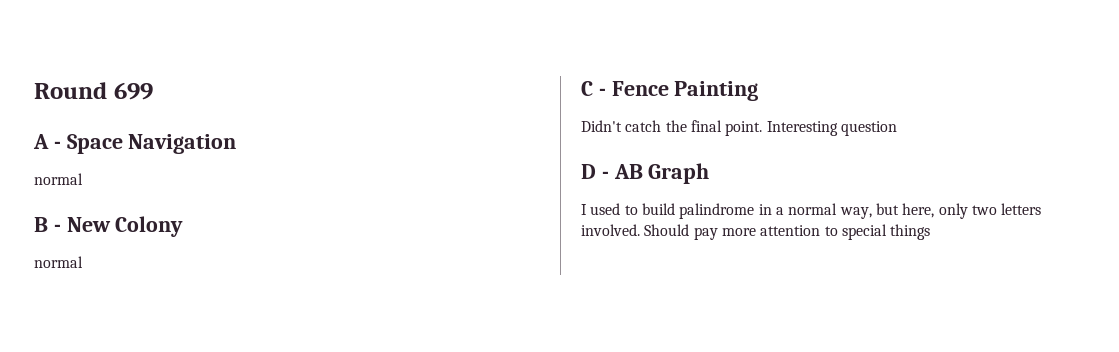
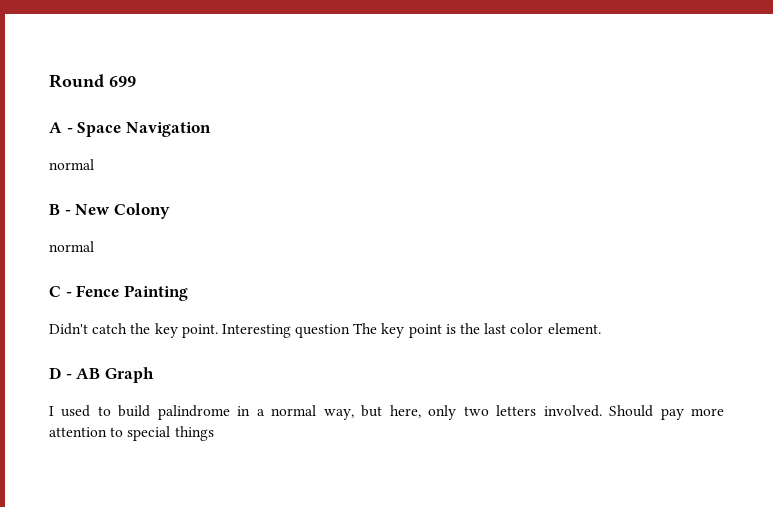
[690,120,722,132] final -> [154,323,178,338] key
(897, 128) none -> [353,323,601,338] The key point is the last color element.

